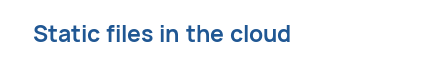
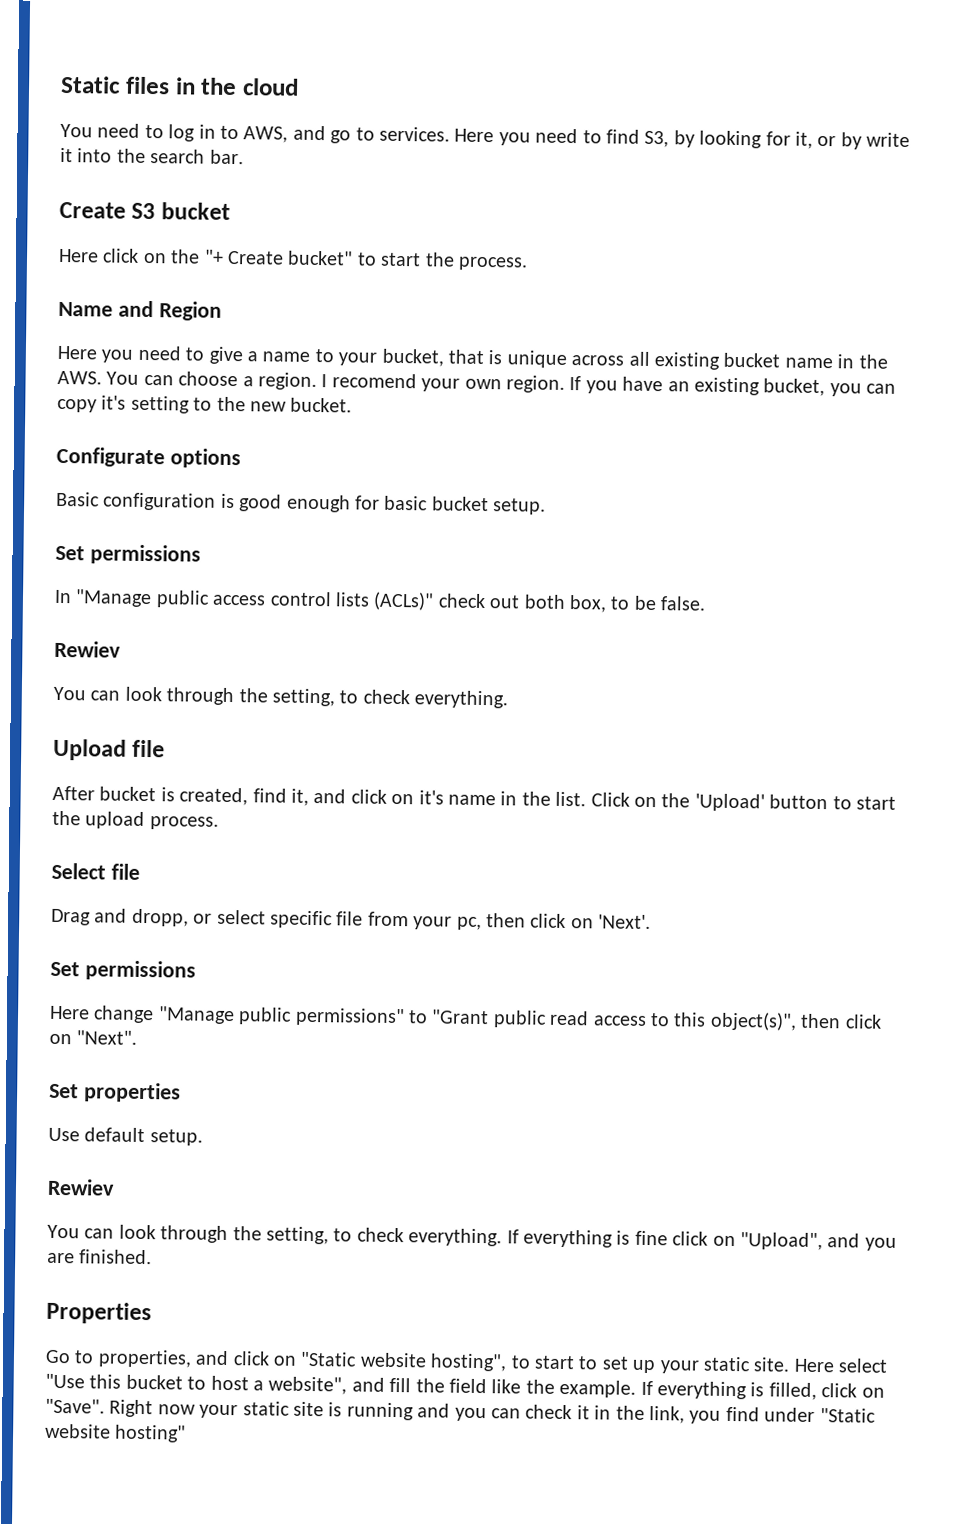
(291, 33) none -> [60,123,911,150] [60,147,244,165] [59,201,230,220] [58,248,528,271] [58,300,222,321] [57,345,888,370] [57,370,897,397] [57,395,353,414] [56,446,241,469] [56,491,547,515] [55,544,201,565] [54,589,707,613] [54,640,121,658] [53,686,509,709] [53,738,166,761] [52,785,896,812] [52,810,219,830] [51,862,140,880] [51,908,652,931] [50,960,196,981] [49,1005,882,1031] [49,1030,138,1045] [49,1082,181,1103] [48,1127,203,1146] [47,1178,115,1196] [47,1224,897,1251] [47,1249,153,1265] [46,1301,152,1325] [45,1349,889,1374] [45,1373,885,1401] [45,1398,876,1424] [45,1423,187,1443] // You need to log in to AWS, and go to services. Here you need to find S3, by looking for it, or by write it into the search bar. // Create S3 bucket // Here click on the "+ Create bucket" to start the process. // Name and Region // Here you need to give a name to your bucket, that is unique across all existing bucket name in the AWS. You can choose a region. I recomend your own region. If you have an existing bucket, you can copy it's setting to the new bucket. // Configurate options // Basic configuration is good enough for basic bucket setup. // Set permissions // In "Manage public access control lists (ACLs)" check out both box, to be false. // Rewiev // You can look through the setting, to check everything. // Upload file // After bucket is created, find it, and click on it's name in the list. Click on the 'Upload' button to start the upload process. // Select file // Drag and dropp, or select specific file from your pc, then click on 'Next'. // Set permissions // Here change "Manage public permissions" to "Grant public read access to this object(s)", then click on "Next". // Set properties // Use default setup. // Rewiev // You can look through the setting, to check everything. If everything is fine click on "Upload", and you are finished. // Properties // Go to properties, and click on "Static website hosting", to start to set up your static site. Here select "Use this bucket to host a website", and fill the field like the example. If everything is filled, click on "Save". Right now your static site is running and you can check it in the link, you find under "Static website hosting"

